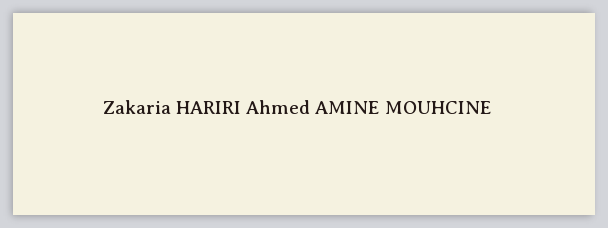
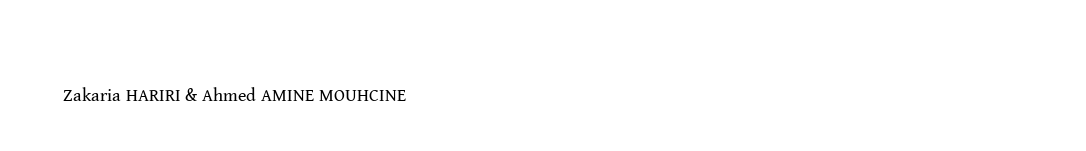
(242, 107) none -> [185,88,199,101] &

